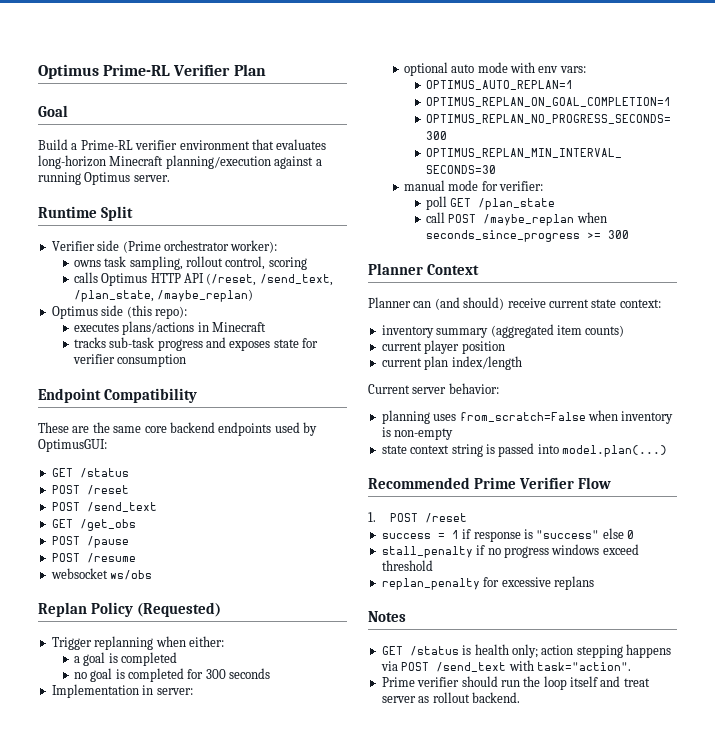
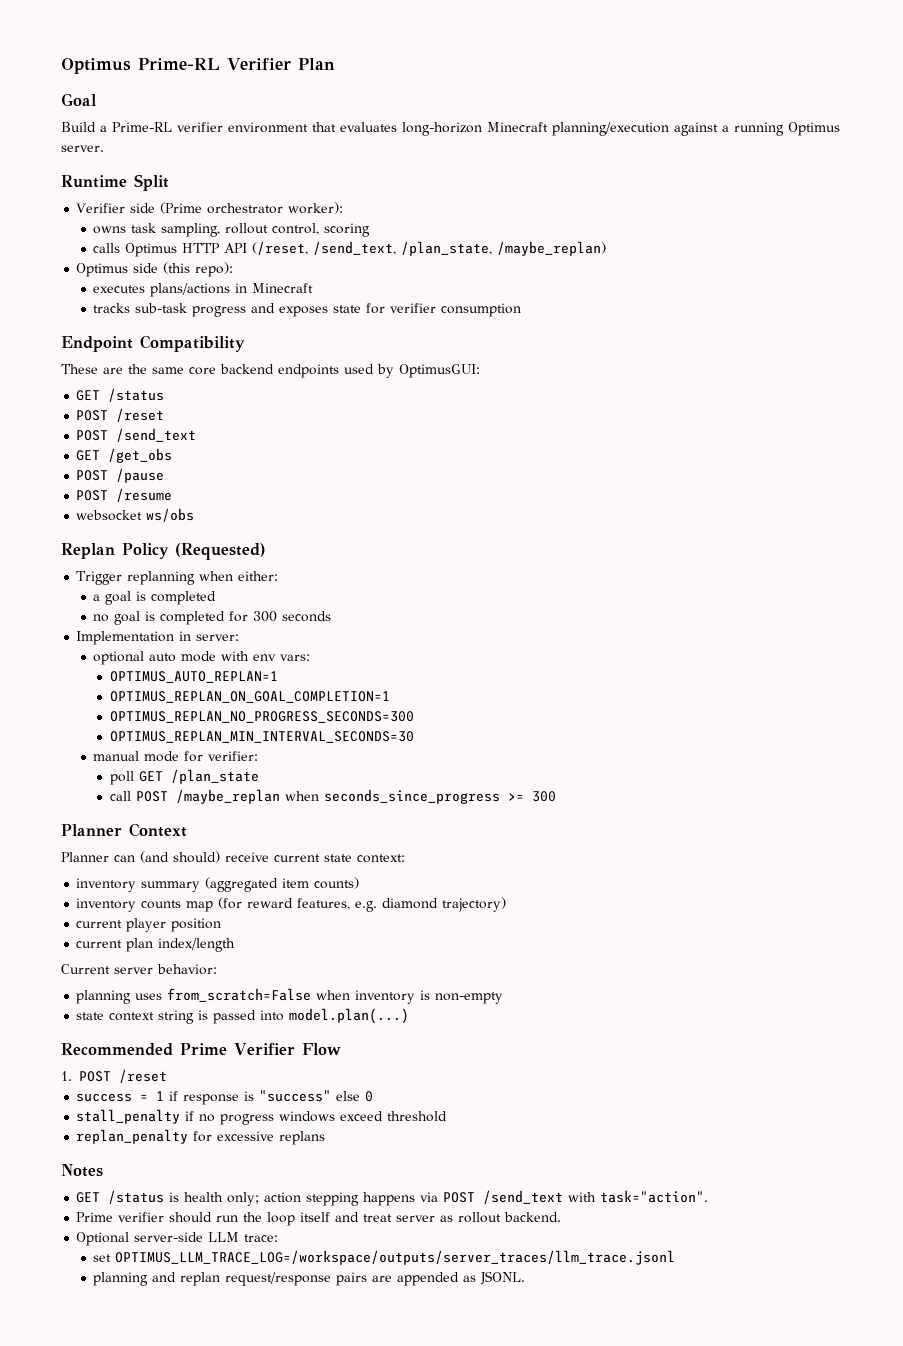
(625, 331) none -> [76,897,507,912] // inventory counts map (for reward features, e.g. diamond trajectory)
(520, 697) none -> [76,1232,279,1246] [93,1250,676,1265] [93,1271,526,1286] // Optional server-side LLM trace: // set OPTIMUS_LLM_TRACE_LOG=/workspace/outputs/server_traces/llm_trace.jsonl // planning and replan request/response pairs are appended as JSONL.

